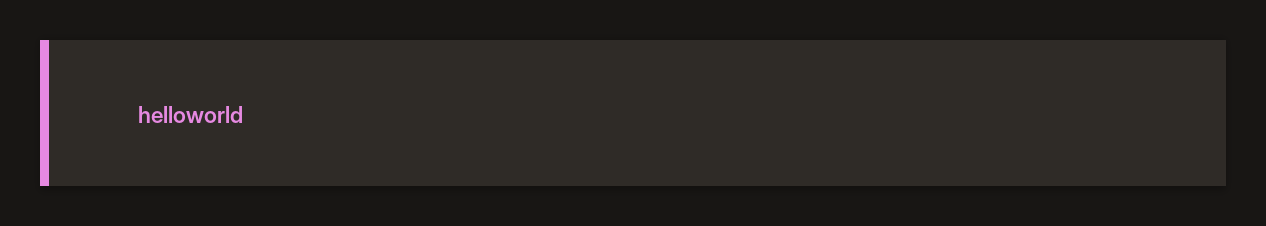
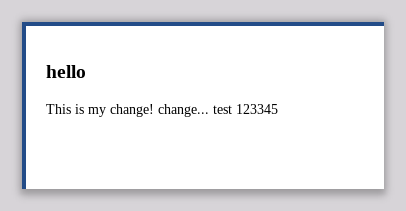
[138,106,243,123] helloworld -> [46,65,86,78] [46,104,278,117] hello // This is my change! change... test 123345

